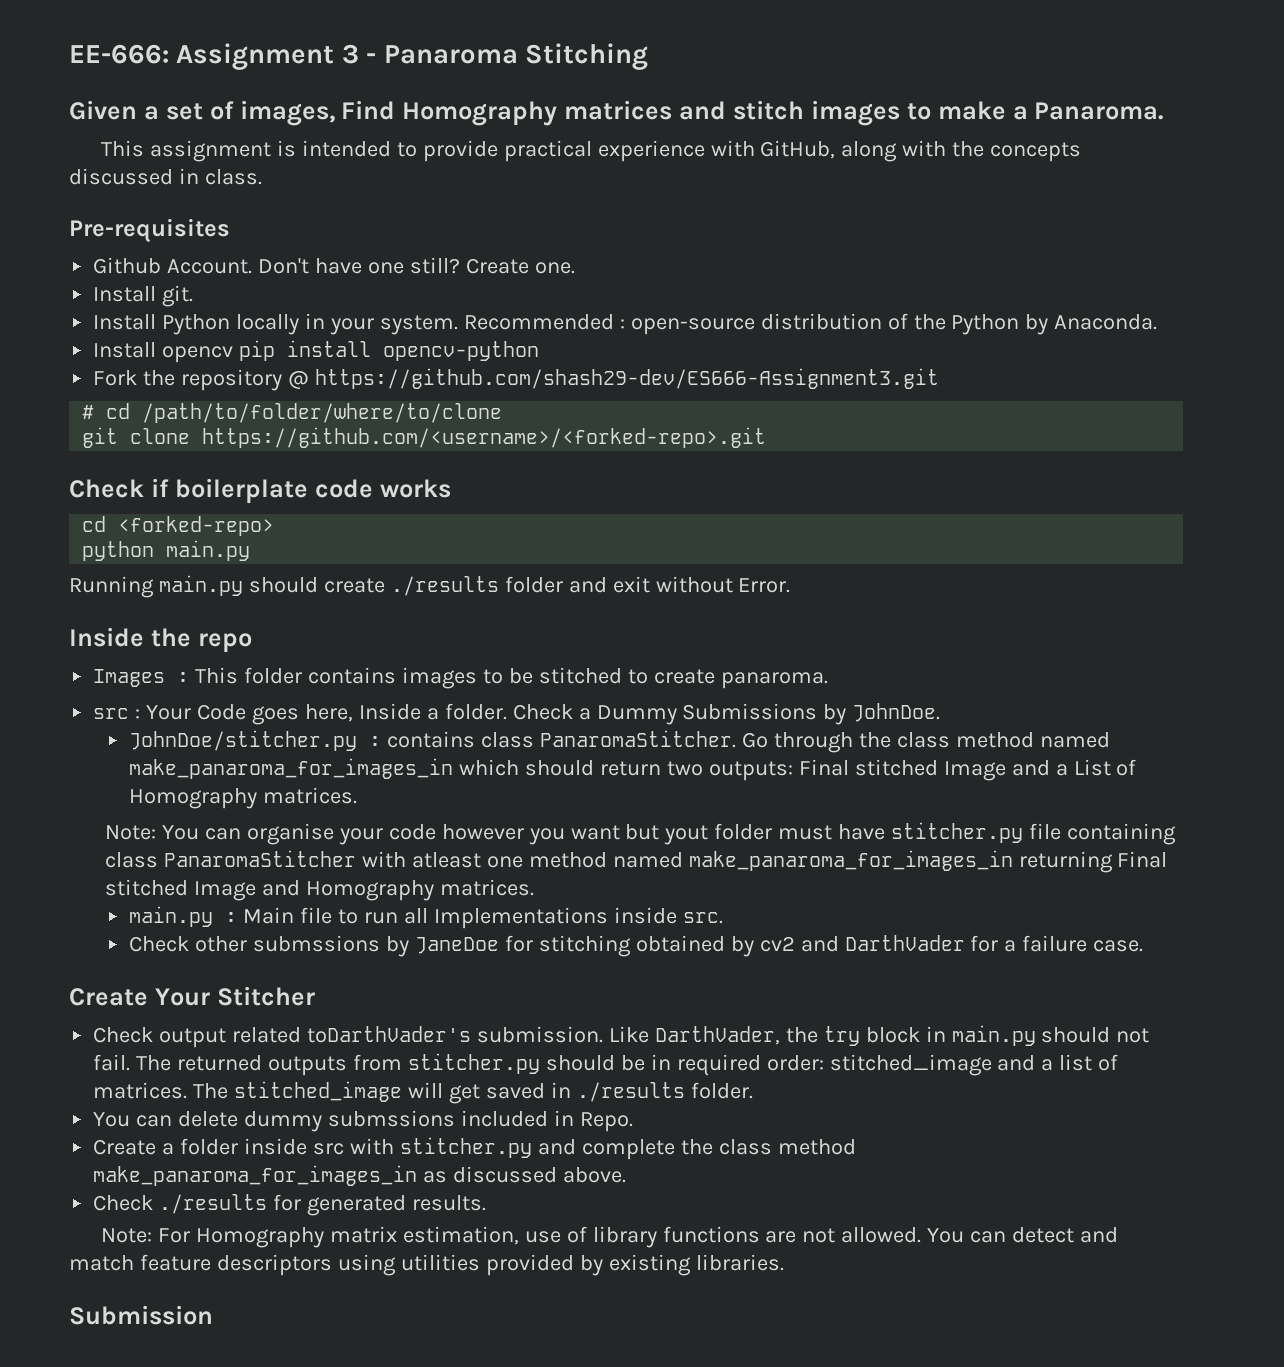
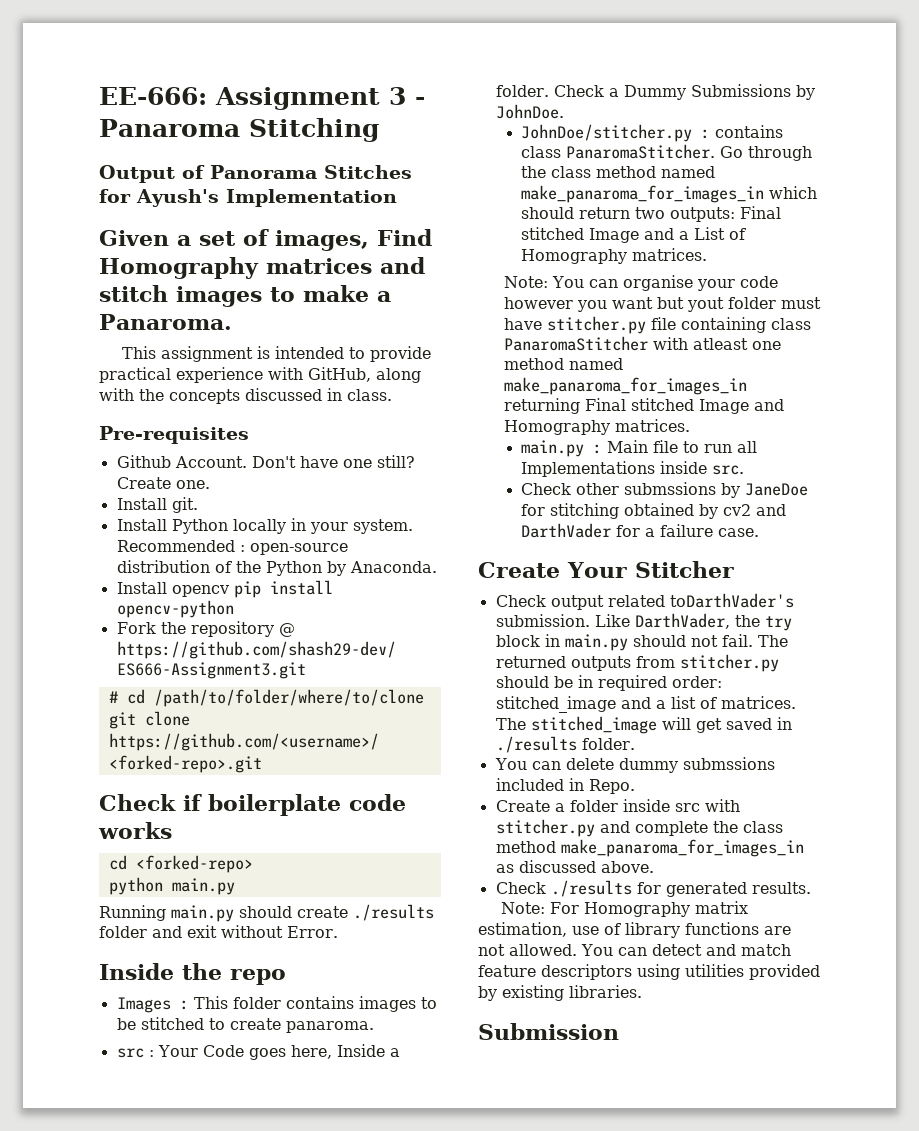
(649, 56) none -> [99,165,412,183] [99,189,397,207] // Output of Panorama Stitches for Ayush's Implementation

